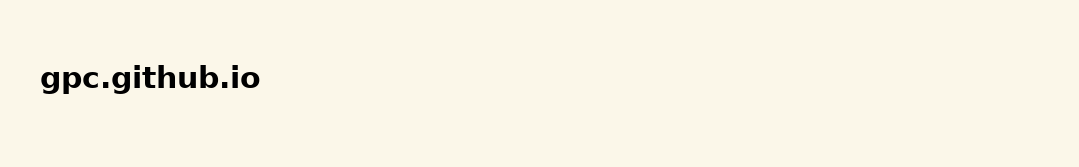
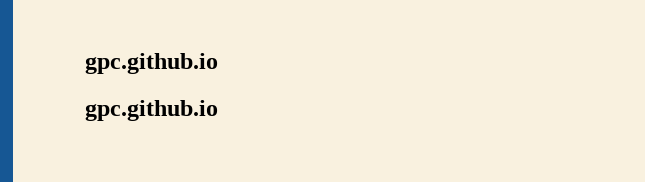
[40,65,261,94] gpc.github.io -> [85,53,218,74] [85,100,218,121] gpc.github.io // gpc.github.io

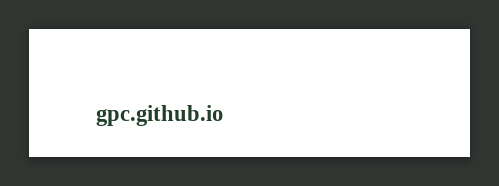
[85,53,218,74] [85,100,218,121] gpc.github.io // gpc.github.io -> [96,105,223,126] gpc.github.io

